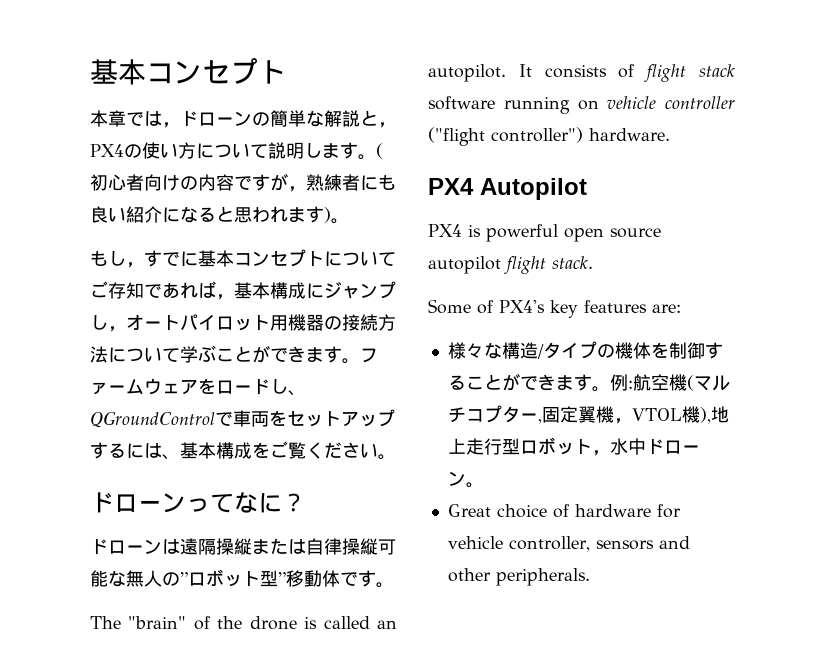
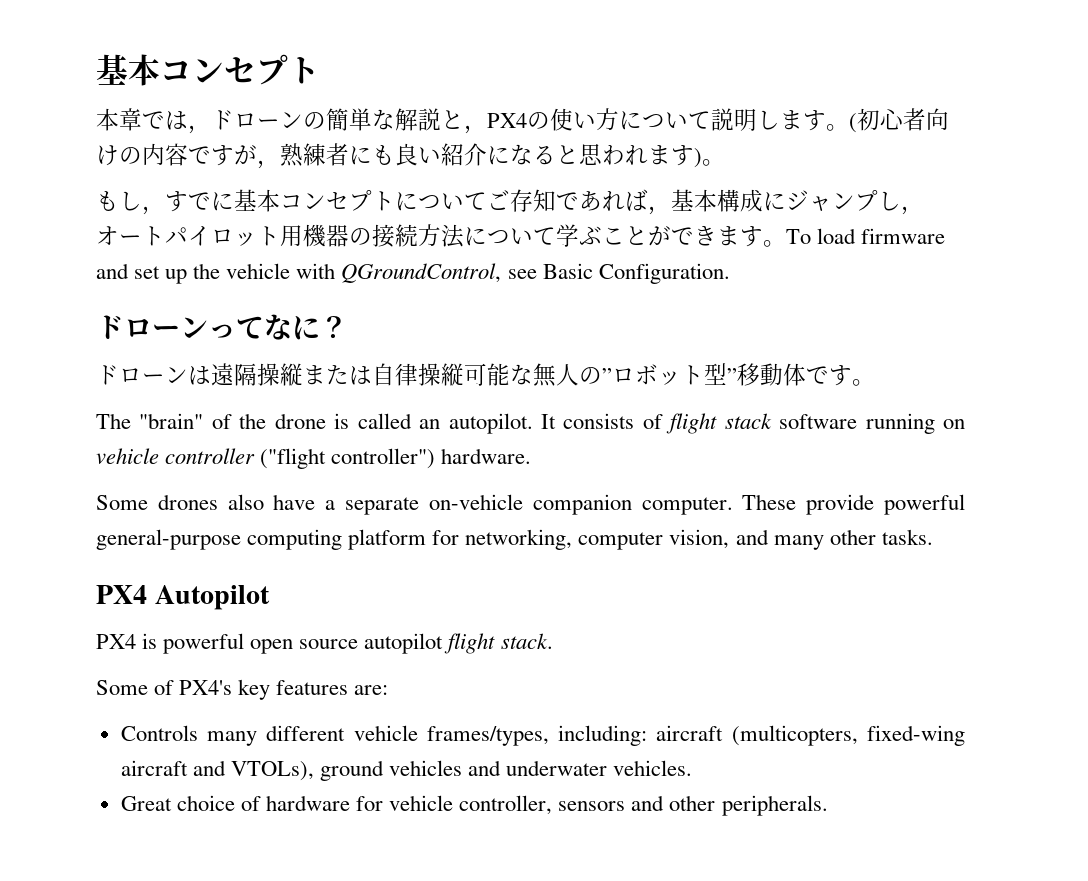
[360,348,378,363] [90,378,306,396] [90,409,395,428] [90,441,396,460] ファームウェアをロードし、QGroundControlで車両をセットアップするには、基本構成をご覧ください。 -> [786,228,946,244] [96,263,730,284] To load firmware and set up the vehicle with QGroundControl, see Basic Configuration.
(670, 134) none -> [96,494,966,515] [96,529,933,550] // Some drones also have a separate on-vehicle companion computer. These provide powerful general-purpose computing platform for networking, computer vision, and many other tasks.
[447,341,723,359] [447,373,730,392] [447,405,729,424] [447,437,700,456] [447,471,484,488] 様々な構造/タイプの機体を制御することができます。例:航空機(マルチコプター,固定翼機，VTOL機),地上走行型ロボット，水中ドローン。 -> [120,725,965,746] [120,760,693,781] Controls many different vehicle frames/types, including: aircraft (multicopters, fixed-wing aircraft and VTOLs), ground vehicles and underwater vehicles.

